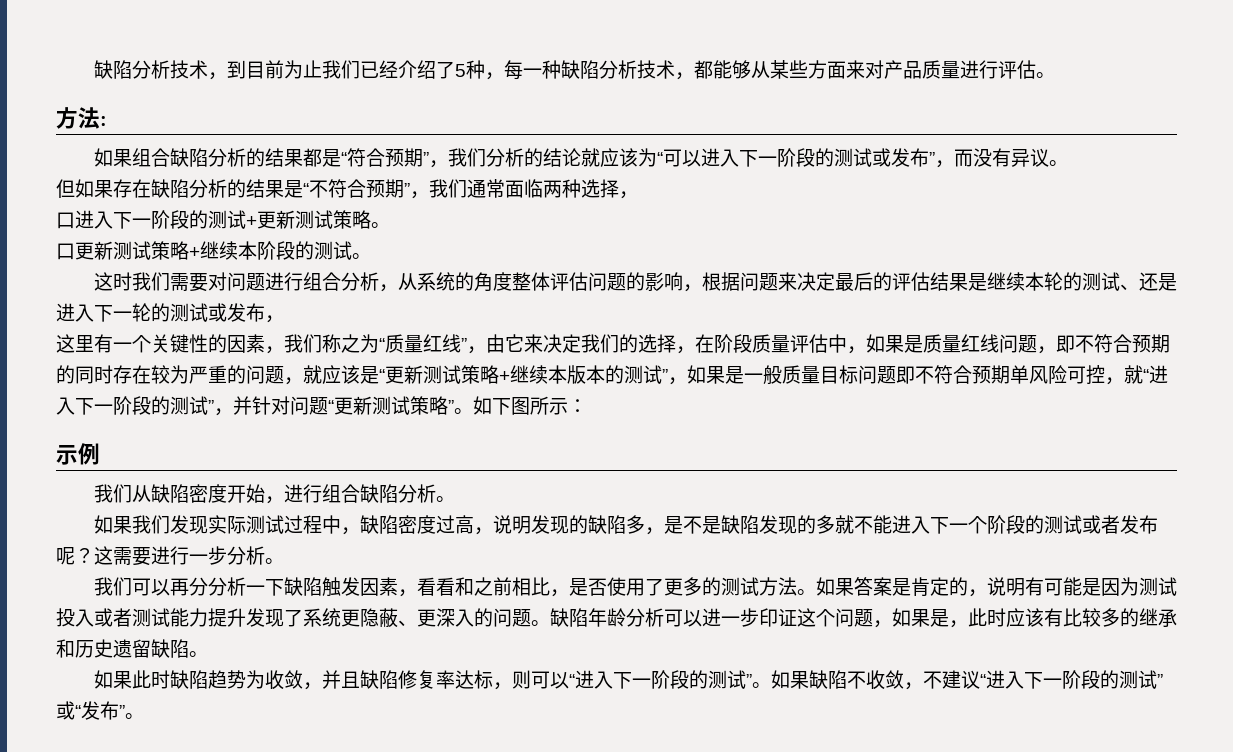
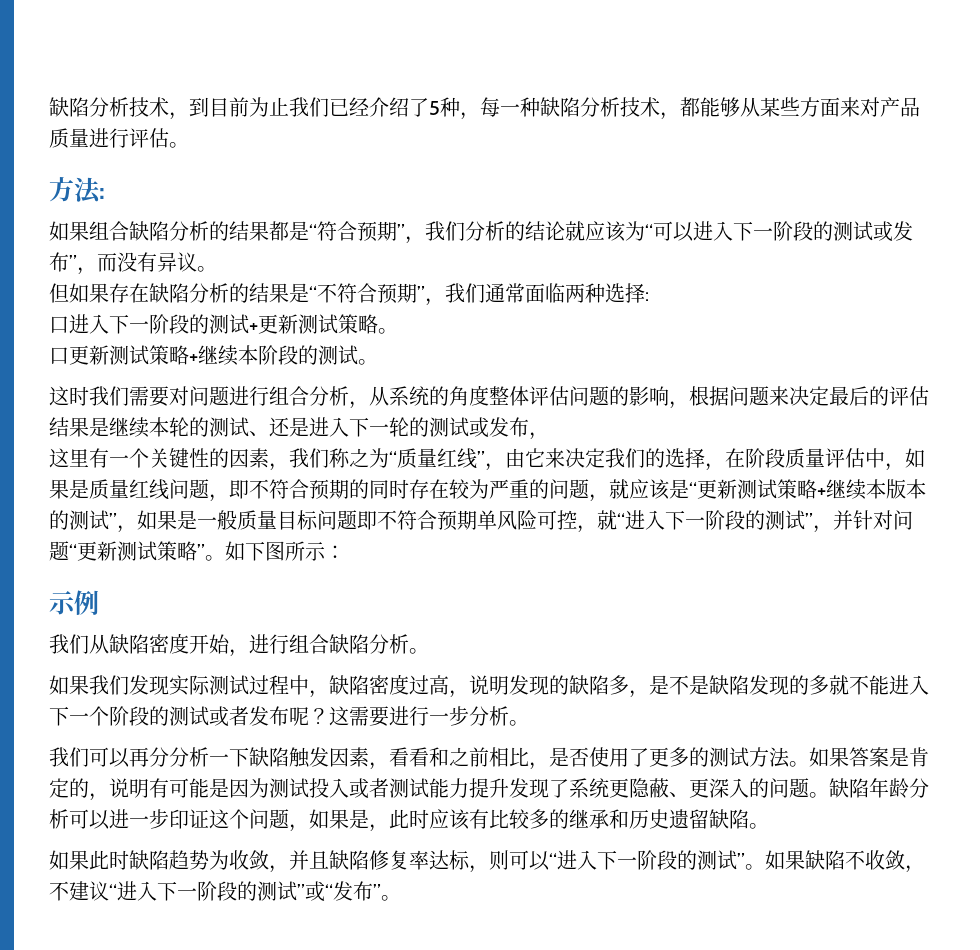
[619,191,638,199] ， -> [645,292,649,301] :

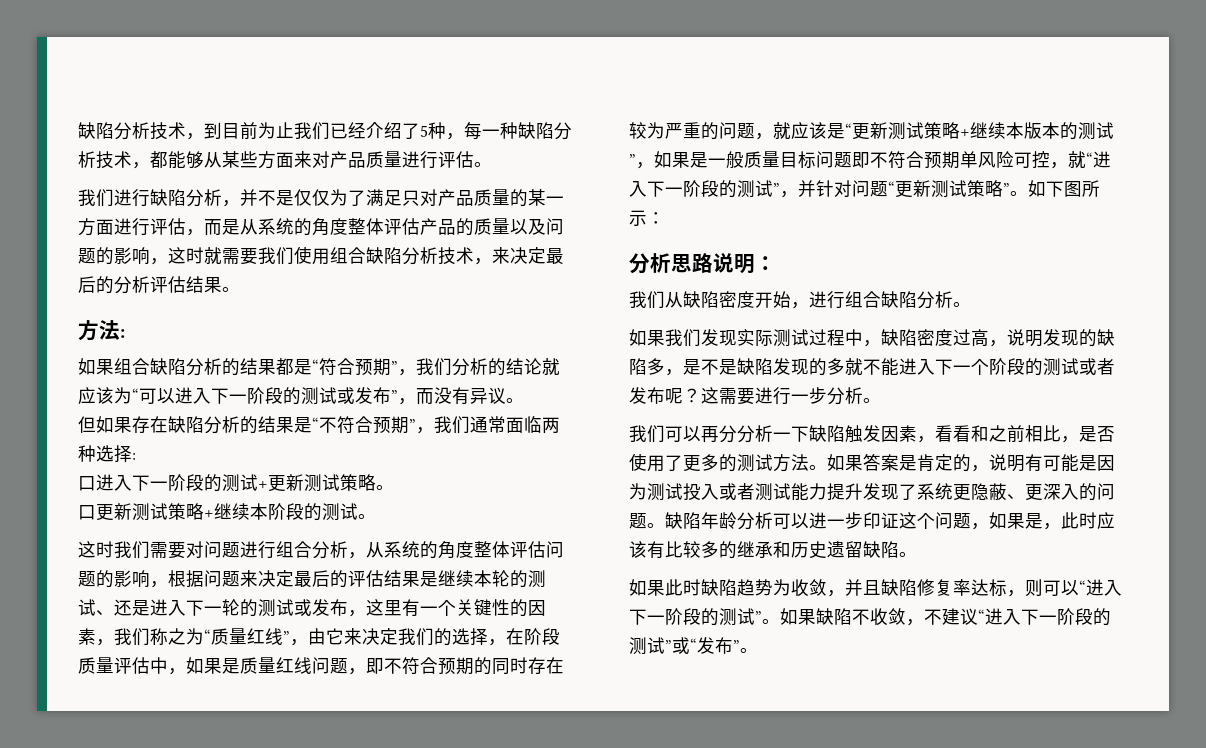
(189, 145) none -> [78,189,564,207] [78,218,564,236] [78,246,564,265] [78,276,240,294] // 我们进行缺陷分析，并不是仅仅为了满足只对产品质量的某一方面进行评估，而是从系统的角度整体评估产品的质量以及问题的影响，这时就需要我们使用组合缺陷分析技术，来决定最后的分析评估结果。
(549, 436) // -> (366, 613) none
[49,590,99,615] 示例 -> [629,253,776,274] 分析思路说明：

